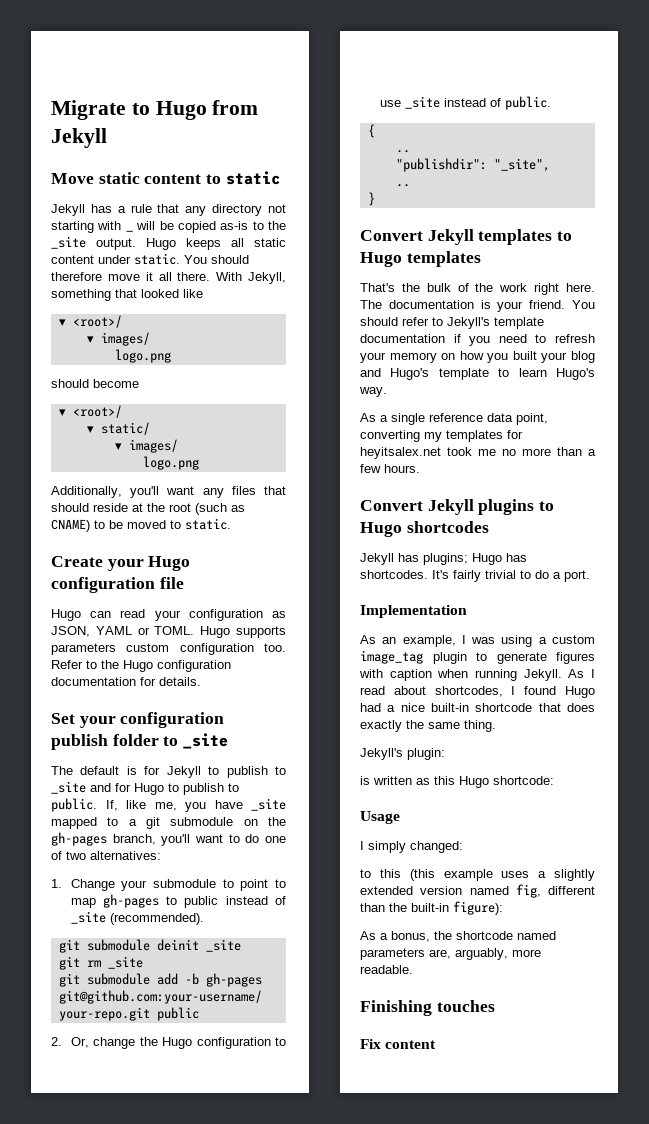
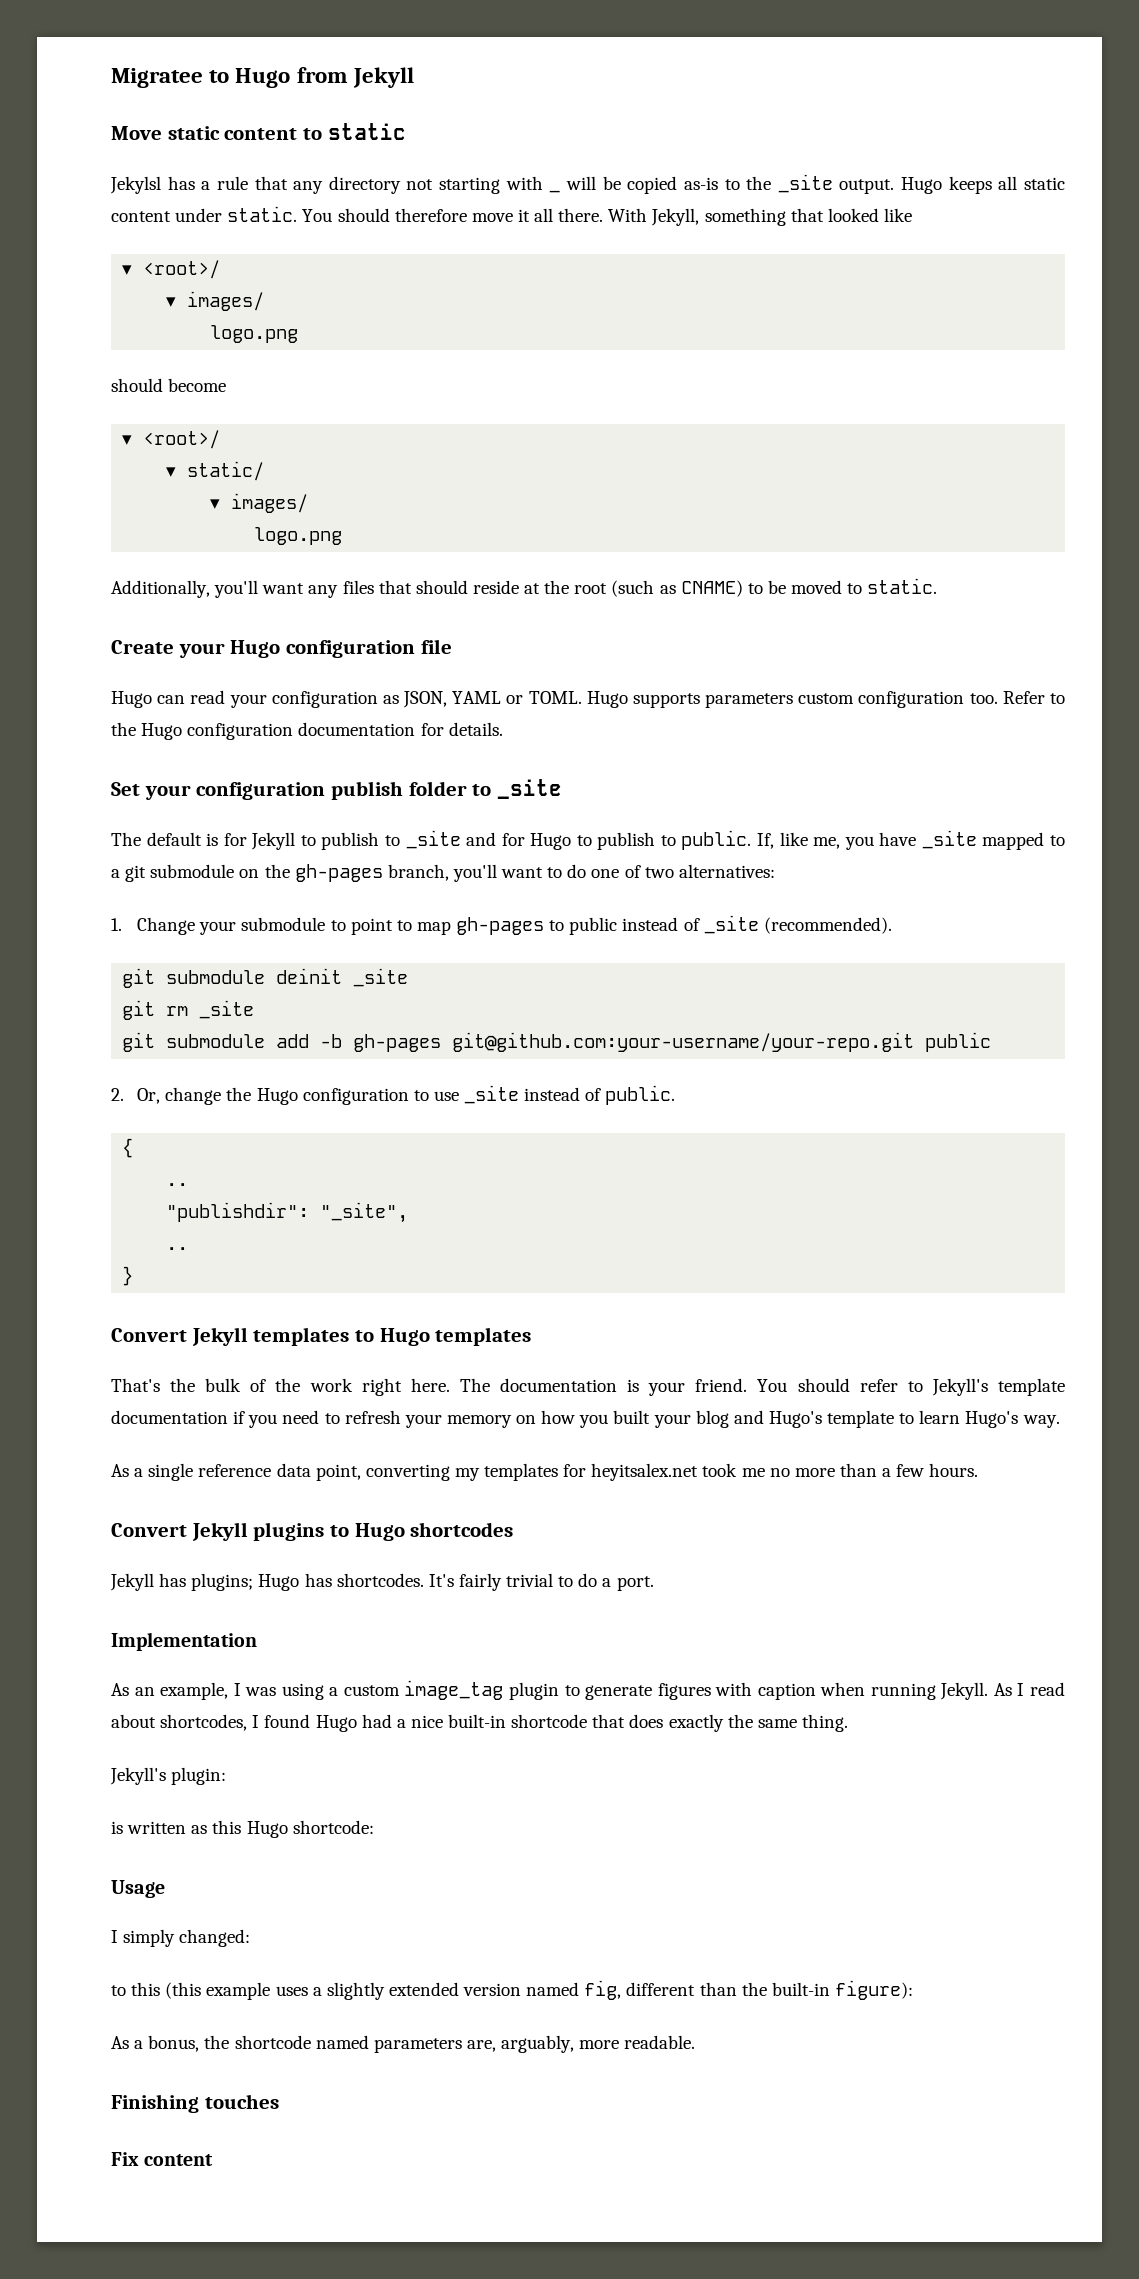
[51,100,126,120] Migrate -> [111,68,203,88] Migratee
[51,204,85,216] Jekyll -> [110,176,161,194] Jekylsl

